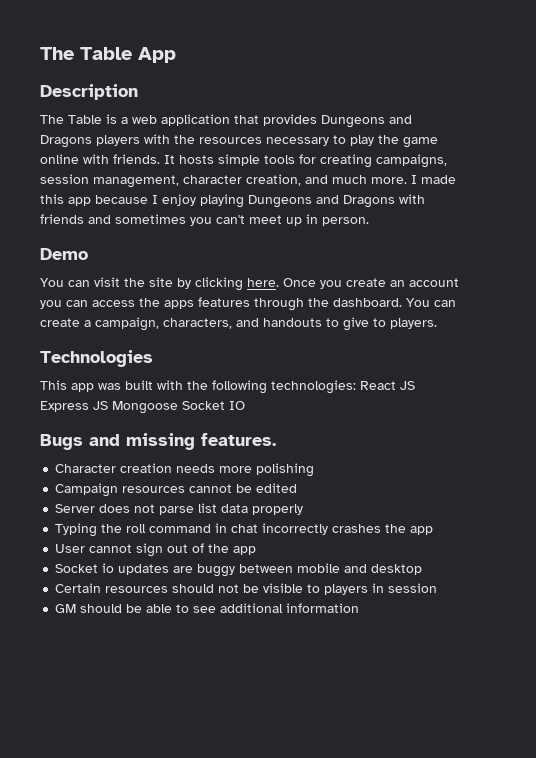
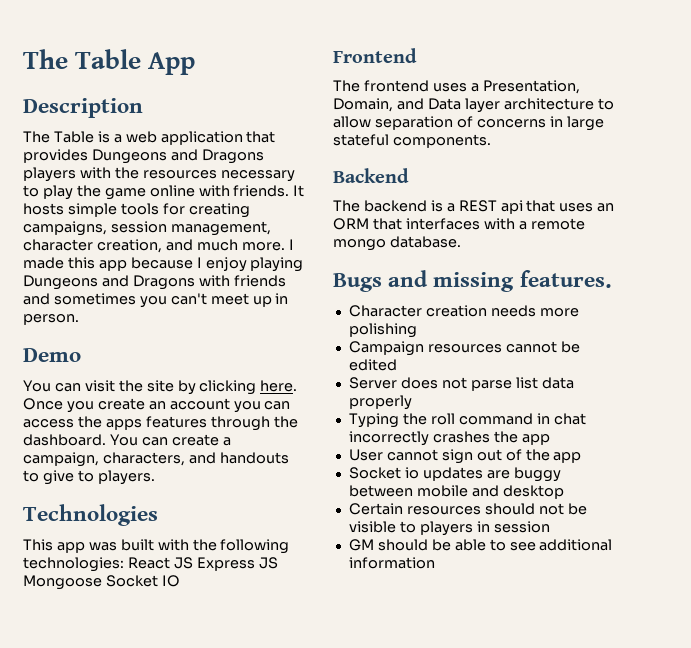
(245, 405) none -> [333,48,417,63] [333,80,580,94] [333,98,614,113] [333,116,604,131] [333,134,491,148] [333,168,409,183] [333,200,615,214] [333,218,585,230] [333,236,461,251] // Frontend // The frontend uses a Presentation, Domain, and Data layer architecture to allow separation of concerns in large stateful components. // Backend // The backend is a REST api that uses an ORM that interfaces with a remote mongo database.

